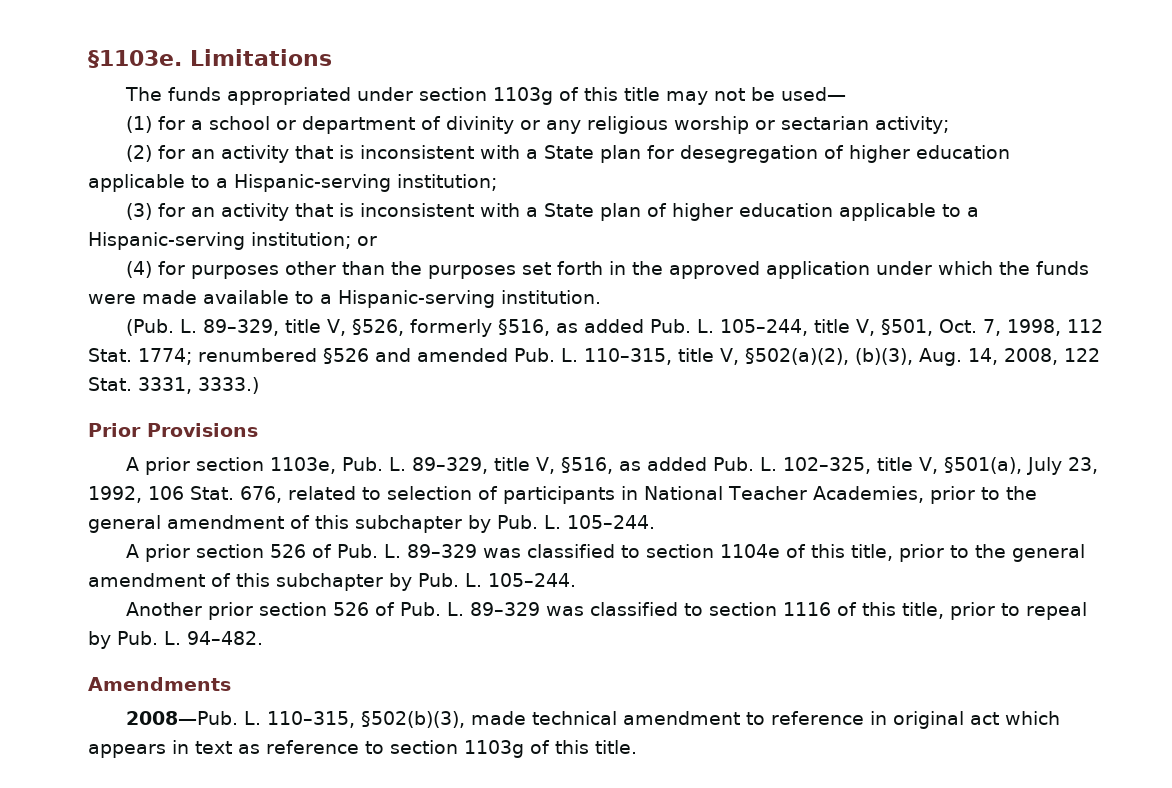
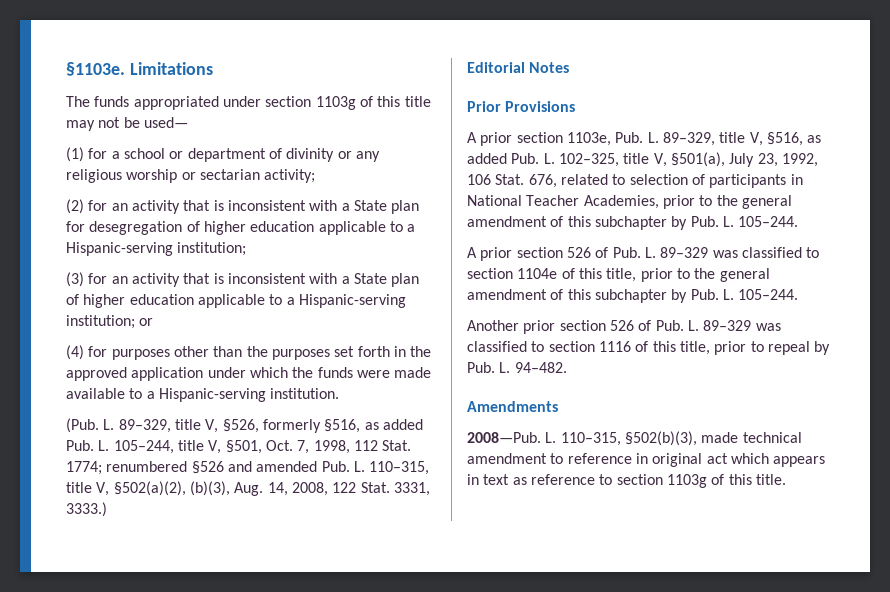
(259, 385) none -> [467,62,570,73] // Editorial Notes

